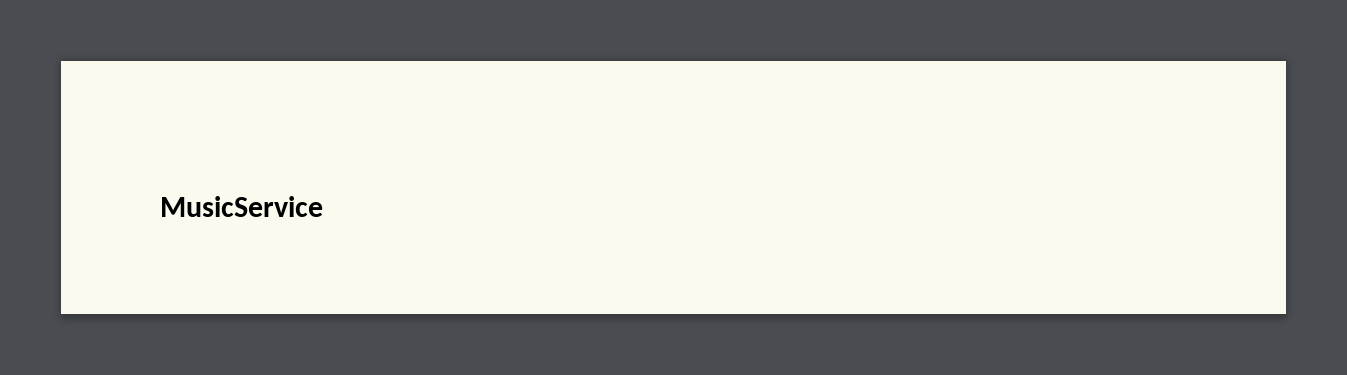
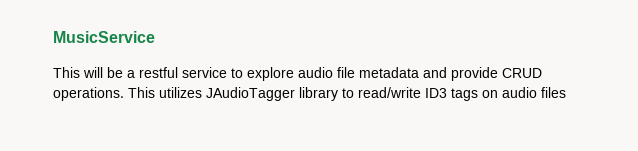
(323, 206) none -> [53,67,542,81] [53,87,566,101] // This will be a restful service to explore audio file metadata and provide CRUD operations. This utilizes JAudioTagger library to read/write ID3 tags on audio files

